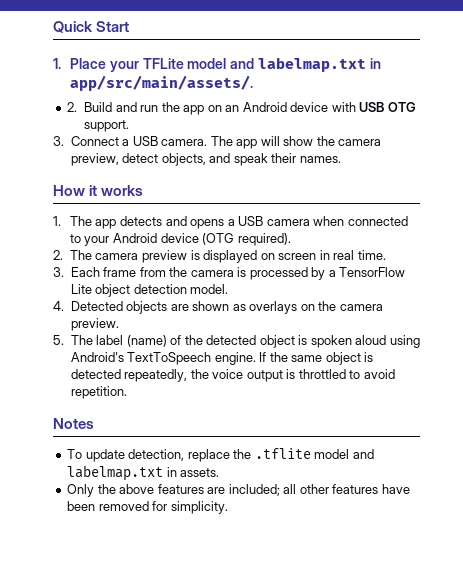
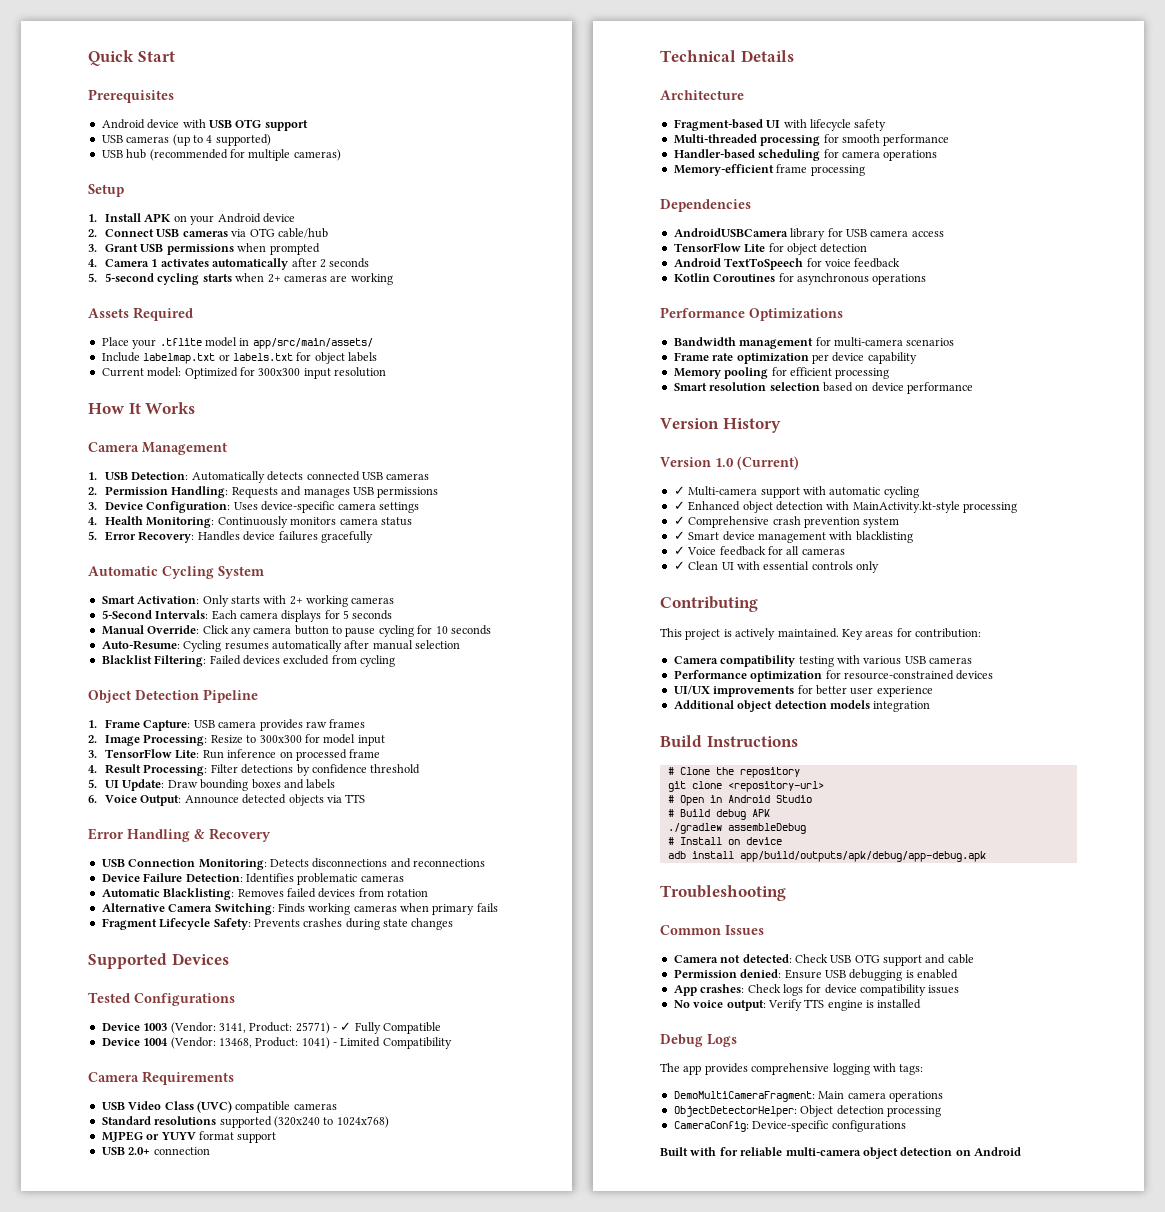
[53,57,381,72] [69,75,253,91] [67,102,240,115] 1. Place your TFLite model and labelmap.txt in app/src/main/assets/. // 2. Build and run the app on an -> [88,89,174,103] Prerequisites //
[84,120,130,132] [53,136,382,149] [70,153,341,166] [53,185,144,196] [53,216,408,229] [69,233,291,246] [53,250,386,263] [53,267,406,280] [70,284,229,297] [53,301,383,314] [70,318,119,331] [53,335,420,348] [70,352,374,365] [70,369,395,382] [70,386,127,399] [53,418,94,429] [67,448,374,462] [67,465,220,481] [67,484,410,497] [67,501,228,514] support. // 3. Connect a USB camera. The app will show the camera preview, detect objects, and speak their names. // How it works // 1. The app detects and opens a USB camera when connected to your Android device (OTG required). // 2. The camera preview is displayed on screen in real time. // 3. Each frame from the camera is processed by a TensorFlow Lite object detection model. // 4. Detected objects are shown as overlays on the camera preview. // 5. The label (name) of the detected object is spoken aloud using Android's TextToSpeech engine. If the same object is detected repeatedly, the voice output is throttled to avoid repetition. // Notes // To update detection, replace the .tflite model and labelmap.txt in assets. // Only the above features are included; all other features have been removed for simplicity. -> [264,120,308,131] [101,134,271,146] [101,149,341,161] [88,184,124,197] [88,213,295,225] [88,228,328,238] [88,243,320,255] [88,258,370,270] [88,273,393,285] [88,307,193,321] [101,337,373,349] [101,352,377,364] [101,367,386,379] [88,402,196,414] [88,442,227,455] [88,471,430,483] [88,486,439,498] [88,501,419,513] [88,516,412,528] [88,531,373,543] [88,566,264,579] [101,595,395,607] [101,610,393,622] [101,625,491,637] [101,640,460,652] [101,655,395,667] [88,689,258,703] [88,719,366,731] [88,734,385,746] [88,749,381,761] [88,764,421,776] [88,779,336,791] [88,794,366,806] [88,828,271,842] [101,858,485,870] [101,873,404,885] [101,888,428,900] [101,903,498,915] [101,918,454,930] [88,953,229,969] [88,992,235,1006] [101,1022,442,1034] [101,1037,452,1049] [88,1071,234,1085] [101,1101,337,1113] [101,1116,389,1128] [101,1131,277,1143] [101,1147,210,1155] [660,50,794,62] [660,90,744,100] [673,119,887,131] [673,134,950,146] [673,149,938,161] [673,164,865,176] [660,199,751,212] [673,228,944,240] [673,243,868,255] [673,258,901,270] [673,273,927,285] [660,307,843,321] [673,337,955,349] [673,352,917,364] [673,367,890,379] [673,382,973,394] [660,418,781,433] [660,456,799,470] [673,486,919,498] [673,501,1017,513] [673,516,900,528] [673,531,913,543] [673,546,845,556] [673,561,879,573] [660,596,758,612] [660,628,981,640] [673,655,972,667] [673,670,994,682] [673,685,933,697] [673,700,931,712] [660,735,798,747] [667,767,800,778] [667,781,824,792] [667,795,812,806] [667,809,770,820] [667,823,806,834] [667,837,782,845] [667,851,986,862] [660,885,786,901] [660,925,764,935] [673,954,974,966] [673,969,958,981] [673,984,960,996] [673,999,922,1011] [660,1034,737,1047] [660,1063,924,1075] [673,1091,943,1102] [673,1105,941,1117] [673,1120,906,1132] [660,1147,1021,1159] support // USB cameras (up to 4 supported) // USB hub (recommended for multiple cameras) // Setup // 1. Install APK on your Android device // 2. Connect USB cameras via OTG cable/hub // 3. Grant USB permissions when prompted // 4. Camera 1 activates automatically after 2 seconds // 5. 5-second cycling starts when 2+ cameras are working // Assets Required // Place your .tflite model in app/src/main/assets/ // Include labelmap.txt or labels.txt for object labels // Current model: Optimized for 300x300 input resolution // How It Works // Camera Management // 1. USB Detection: Automatically detects connected USB cameras // 2. Permission Handling: Requests and manages USB permissions // 3. Device Configuration: Uses device-specific camera settings // 4. Health Monitoring: Continuously monitors camera status // 5. Error Recovery: Handles device failures gracefully // Automatic Cycling System // Smart Activation: Only starts with 2+ working cameras // 5-Second Intervals: Each camera displays for 5 seconds // Manual Override: Click any camera button to pause cycling for 10 seconds // Auto-Resume: Cycling resumes automatically after manual selection // Blacklist Filtering: Failed devices excluded from cycling // Object Detection Pipeline // 1. Frame Capture: USB camera provides raw frames // 2. Image Processing: Resize to 300x300 for model input // 3. TensorFlow Lite: Run inference on processed frame // 4. Result Processing: Filter detections by confidence threshold // 5. UI Update: Draw bounding boxes and labels // 6. Voice Output: Announce detected objects via TTS // Error Handling & Recovery // USB Connection Monitoring: Detects disconnections and reconnections // Device Failure Detection: Identifies problematic cameras // Automatic Blacklisting: Removes failed devices from rotation // Alternative Camera Switching: Finds working cameras when primary fails // Fragment Lifecycle Safety: Prevents crashes during state changes // Supported Devices // Tested Configurations // Device 1003 (Vendor: 3141, Product: 25771) - ✓ Fully Compatible // Device 1004 (Vendor: 13468, Product: 1041) - Limited Compatibility // Camera Requirements // USB Video Class (UVC) compatible cameras // Standard resolutions supported (320x240 to 1024x768) // MJPEG or YUYV format support // USB 2.0+ connection // Technical Details // Architecture // Fragment-based UI with lifecycle safety // Multi-threaded processing for smooth performance // Handler-based scheduling for camera operations // Memory-efficient frame processing // Dependencies // AndroidUSBCamera library for USB camera access // TensorFlow Lite for object detection // Android TextToSpeech for voice feedback // Kotlin Coroutines for asynchronous operations // Performance Optimizations // Bandwidth management for multi-camera scenarios // Frame rate optimization per device capability // Memory pooling for efficient processing // Smart resolution selection based on device performance // Version History // Version 1.0 (Current) // ✓ Multi-camera support with automatic cycling // ✓ Enhanced object detection with MainActivity.kt-style processing // ✓ Comprehensive crash prevention system // ✓ Smart device management with blacklisting // ✓ Voice feedback for all cameras // ✓ Clean UI with essential controls only // Contributing // This project is actively maintained. Key areas for contribution: // Camera compatibility testing with various USB cameras // Performance optimization for resource-constrained devices // UI/UX improvements for better user experience // Additional object detection models integration // Build Instructions // # Clone the repository // git clone <repository-url> // # Open in Android Studio // # Build debug APK // ./gradlew assembleDebug // # Install on device // adb install app/build/outputs/apk/debug/app-debug.apk // Troubleshooting // Common Issues // Camera not detected: Check USB OTG support and cable // Permission denied: Ensure USB debugging is enabled // App crashes: Check logs for device compatibility issues // No voice output: Verify TTS engine is installed // Debug Logs // The app provides comprehensive logging with tags: // DemoMultiCameraFragment: Main camera operations // ObjectDetectorHelper: Object detection processing // CameraConfig: Device-specific configurations // Built with for reliable multi-camera object detection on Android

